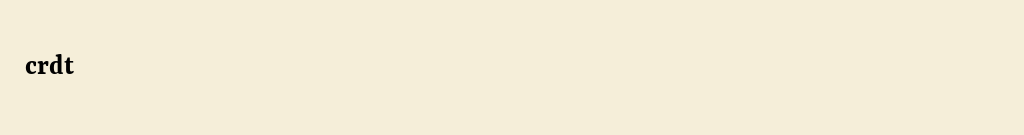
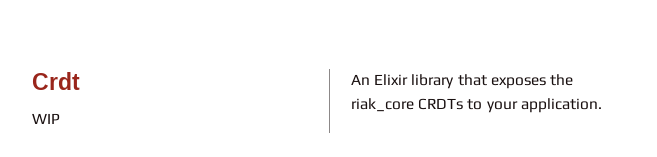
[25,54,74,74] crdt -> [32,72,80,90] [32,113,60,124] [351,74,573,89] [351,98,602,113] Crdt // WIP // An Elixir library that exposes the riak_core CRDTs to your application.

